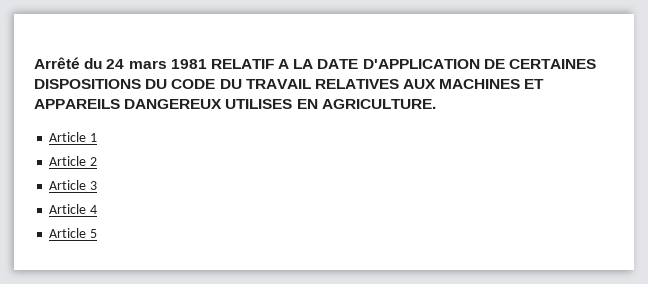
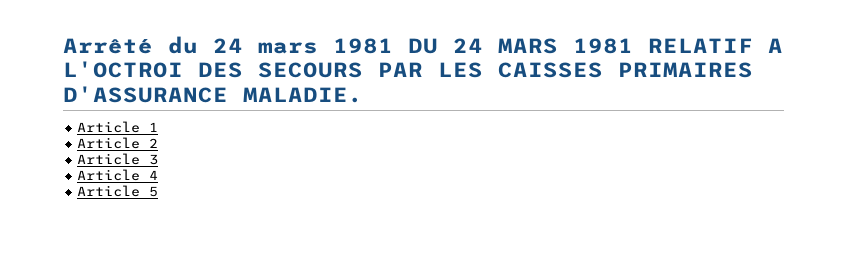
[210,59,597,69] [34,79,545,89] [34,99,436,109] RELATIF A LA DATE D'APPLICATION DE CERTAINES DISPOSITIONS DU CODE DU TRAVAIL RELATIVES AUX MACHINES ET APPAREILS DANGEREUX UTILISES EN AGRICULTURE. -> [408,38,783,54] [63,61,753,78] [63,86,363,103] DU 24 MARS 1981 RELATIF A L'OCTROI DES SECOURS PAR LES CAISSES PRIMAIRES D'ASSURANCE MALADIE.

